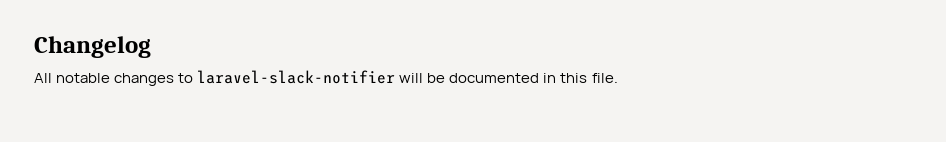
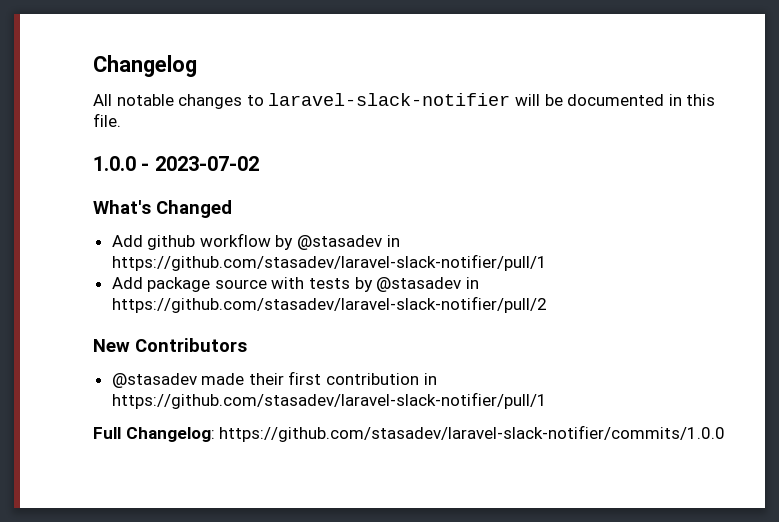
(618, 78) none -> [93,156,259,171] [93,200,232,218] [111,233,400,250] [111,254,547,271] [111,277,479,292] [111,296,547,313] [93,338,247,352] [111,371,437,388] [111,392,547,409] [93,425,726,442] // 1.0.0 - 2023-07-02 // What's Changed // Add github workflow by @stasadev in https://github.com/stasadev/laravel-slack-notifier/pull/1 // Add package source with tests by @stasadev in https://github.com/stasadev/laravel-slack-notifier/pull/2 // New Contributors // @stasadev made their first contribution in https://github.com/stasadev/laravel-slack-notifier/pull/1 // Full Changelog: https://github.com/stasadev/laravel-slack-notifier/commits/1.0.0

